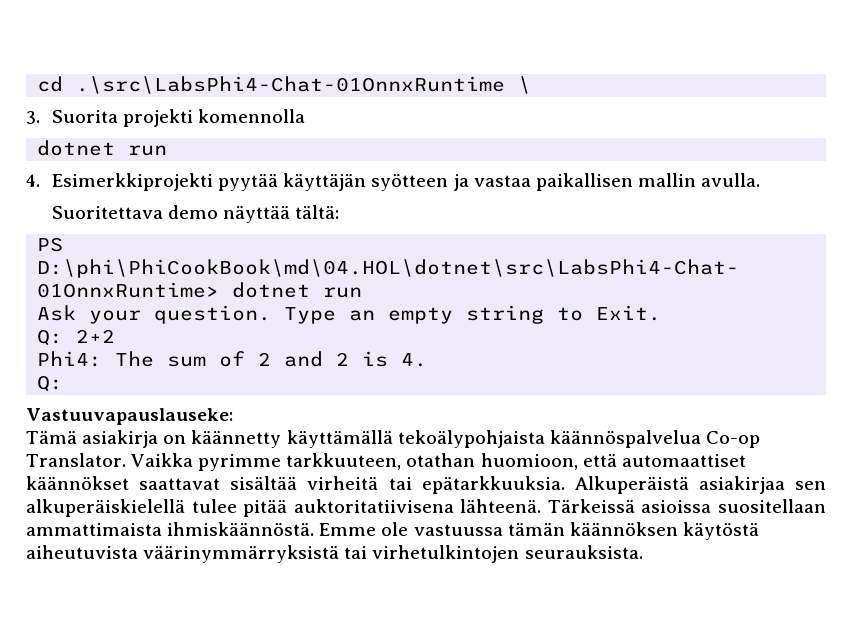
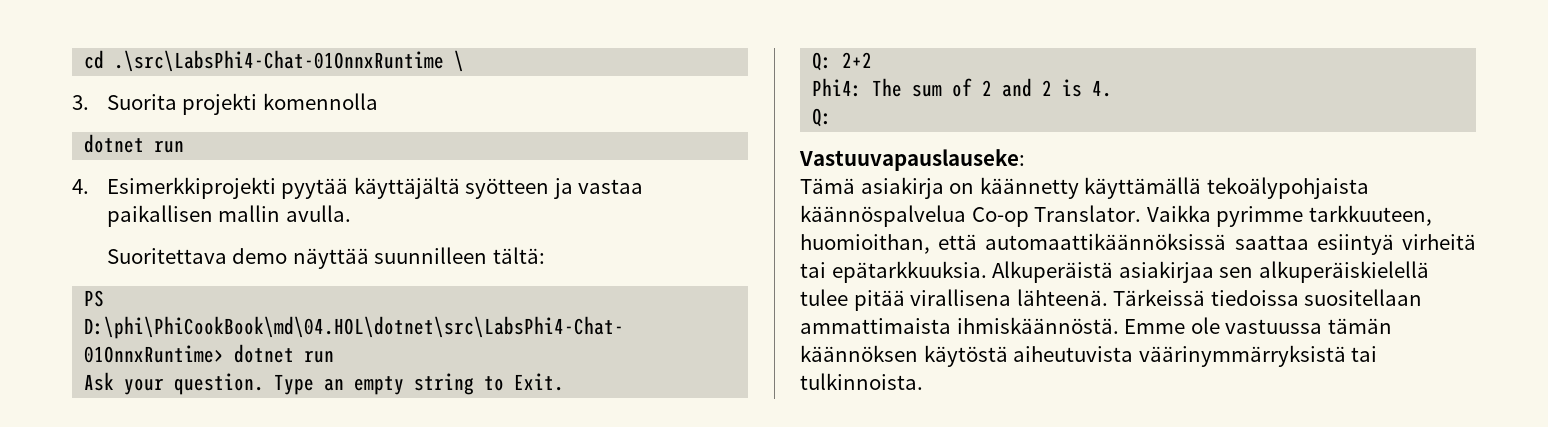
[283,173,367,191] käyttäjän -> [353,177,460,199] käyttäjältä
(291, 214) none -> [374,247,488,264] suunnilleen
[406,453,746,470] [26,476,298,490] otathan huomioon, että automaattiset käännökset saattavat sisältää -> [800,233,1394,255] huomioithan, että automaattikäännöksissä saattaa esiintyä
[293,499,454,513] auktoritatiivisena -> [910,289,1012,306] virallisena
[641,500,712,513] asioissa -> [1210,290,1299,306] tiedoissa
[372,545,643,563] virhetulkintojen seurauksista. -> [800,373,923,390] tulkinnoista.

